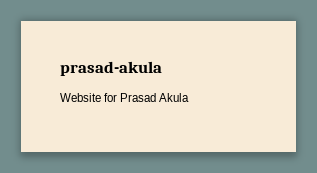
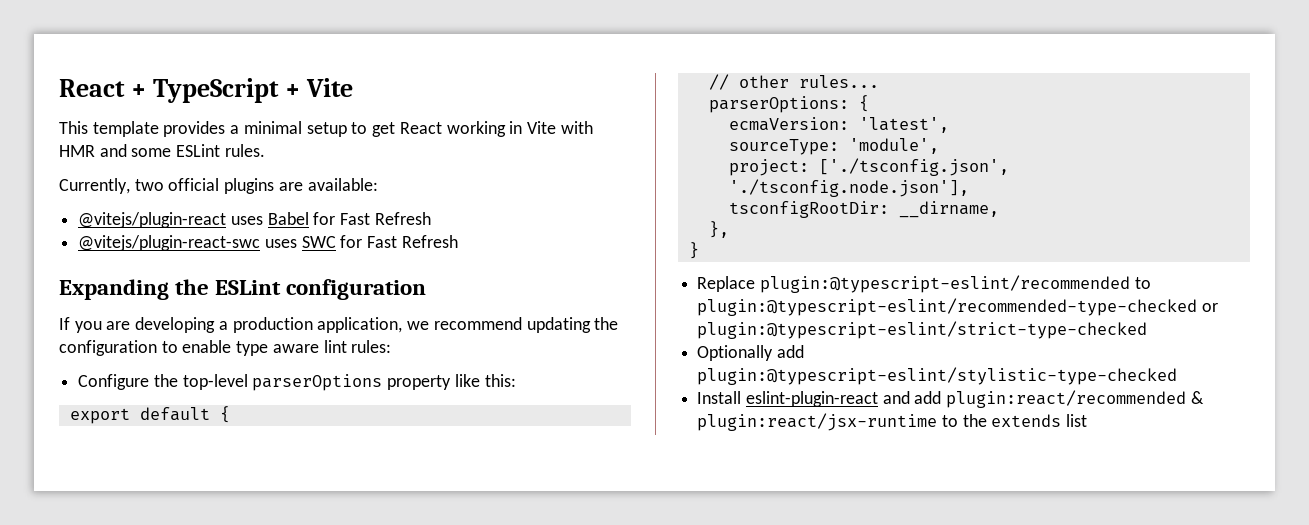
[60,61,162,76] [60,93,190,102] prasad-akula // Website for Prasad Akula -> [59,78,354,103] [59,121,593,137] [59,144,265,157] [59,178,378,194] [78,212,431,228] [78,235,458,251] [59,279,427,300] [59,317,619,333] [59,340,392,356] [78,374,516,391] [69,406,230,424] [708,74,879,90] [708,95,869,113] [728,117,949,133] [728,138,939,155] [728,158,1009,176] [728,179,969,197] [728,201,999,218] [708,221,729,238] [688,242,699,259] [697,275,1151,293] [697,298,1218,316] [697,321,1148,339] [697,345,804,361] [697,367,1178,385] [697,390,1204,408] [697,413,1088,431] React + TypeScript + Vite // This template provides a minimal setup to get React working in Vite with HMR and some ESLint rules. // Currently, two official plugins are available: // @vitejs/plugin-react uses Babel for Fast Refresh // @vitejs/plugin-react-swc uses SWC for Fast Refresh // Expanding the ESLint configuration // If you are developing a production application, we recommend updating the configuration to enable type aware lint rules: // Configure the top-level parserOptions property like this: // export default { // // other rules... // parserOptions: { // ecmaVersion: 'latest', // sourceType: 'module', // project: ['./tsconfig.json', './tsconfig.node.json'], // tsconfigRootDir: __dirname, // }, // } // Replace plugin:@typescript-eslint/recommended to plugin:@typescript-eslint/recommended-type-checked or plugin:@typescript-eslint/strict-type-checked // Optionally add plugin:@typescript-eslint/stylistic-type-checked // Install eslint-plugin-react and add plugin:react/recommended & plugin:react/jsx-runtime to the extends list

